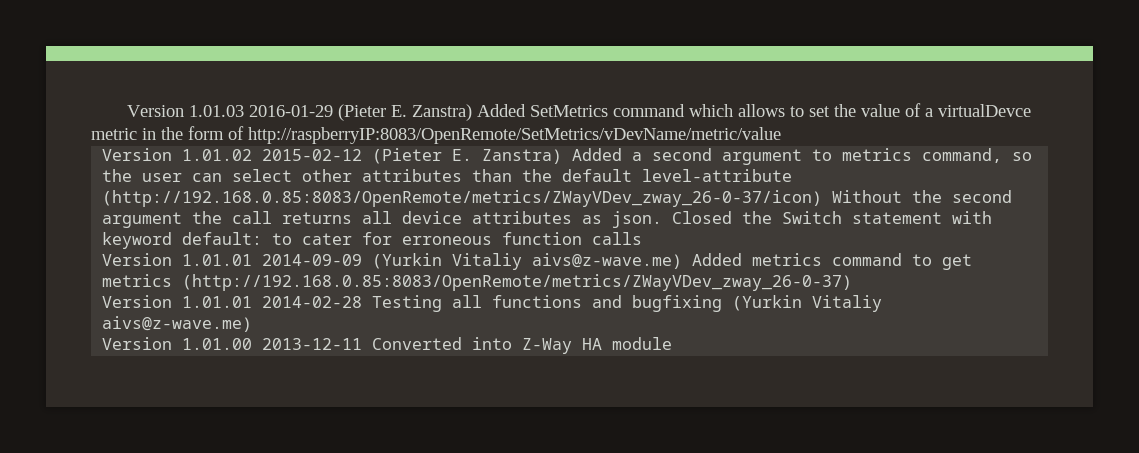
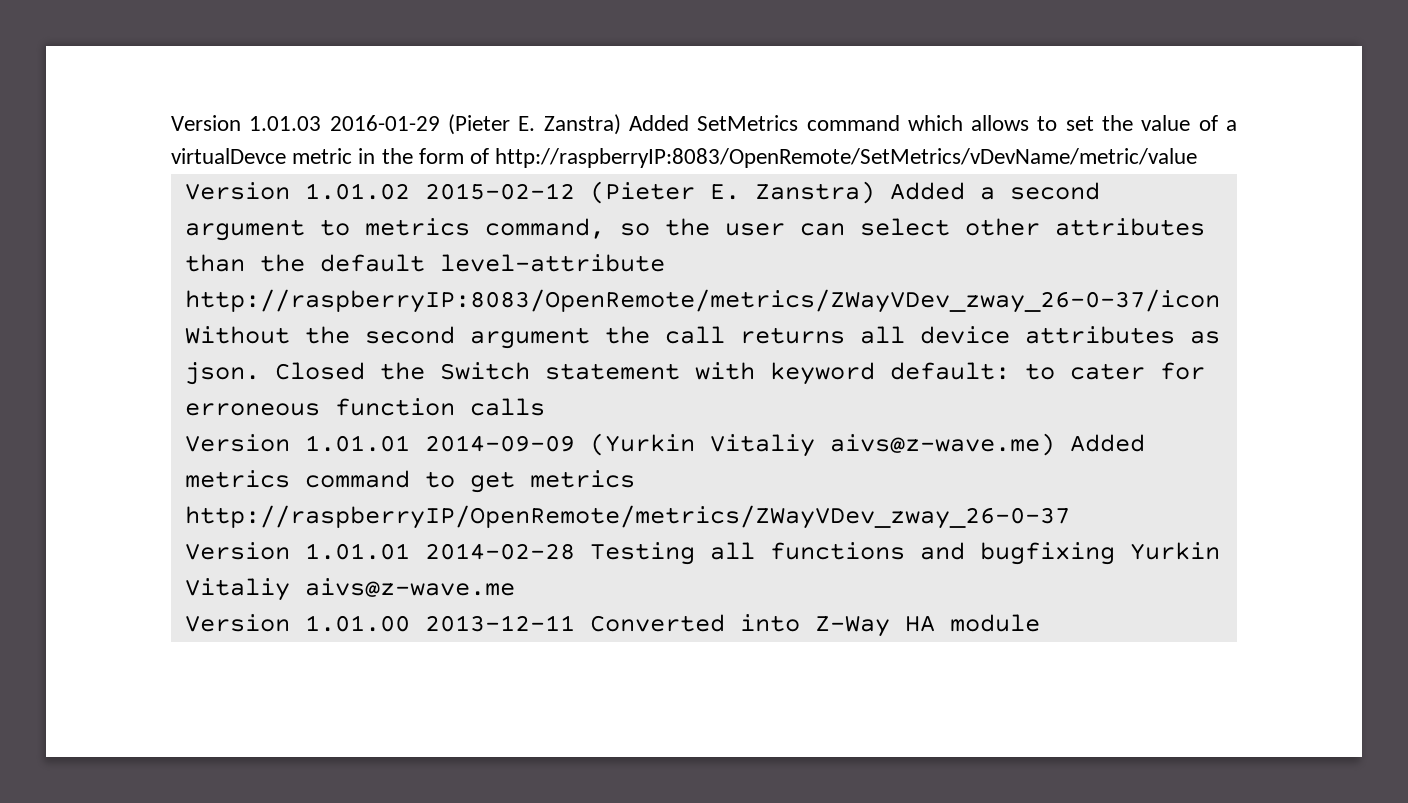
[102,190,823,207] (http://192.168.0.85:8083/OpenRemote/metrics/ZWayVDev_zway_26-0-37/icon) -> [184,289,1220,313] http://raspberryIP:8083/OpenRemote/metrics/ZWayVDev_zway_26-0-37/icon
[182,274,853,291] (http://192.168.0.85:8083/OpenRemote/metrics/ZWayVDev_zway_26-0-37) -> [184,505,1070,529] http://raspberryIP/OpenRemote/metrics/ZWayVDev_zway_26-0-37
[732,295,883,312] [102,316,253,332] (Yurkin Vitaliy aivs@z-wave.me) -> [1129,542,1220,560] [184,578,515,601] Yurkin Vitaliy aivs@z-wave.me

